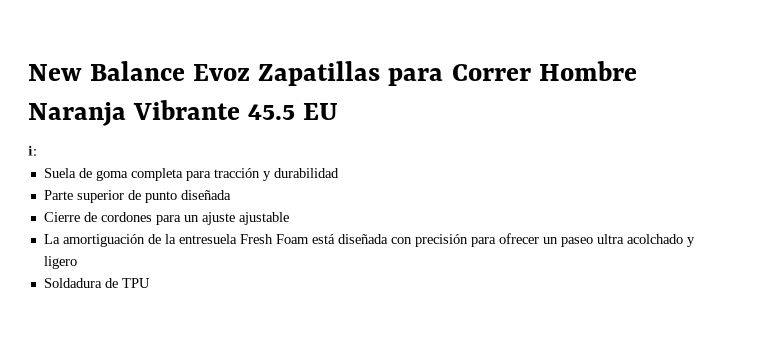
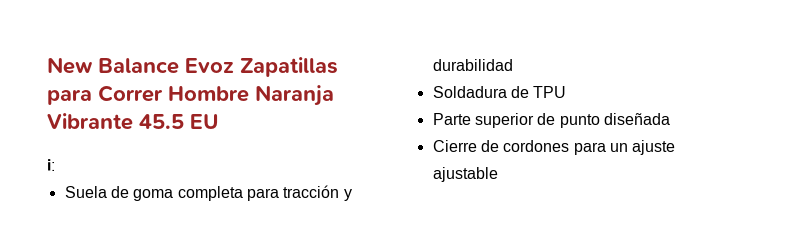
(339, 173) none -> [432,86,567,98] // Soldadura de TPU
[43,233,695,247] [43,256,77,269] [43,278,150,288] // La amortiguación de la entresuela Fresh Foam está diseñada con precisión para ofrecer un paseo ultra acolchado y ligero // Soldadura de TPU -> (498, 174) none

